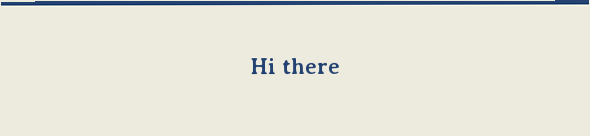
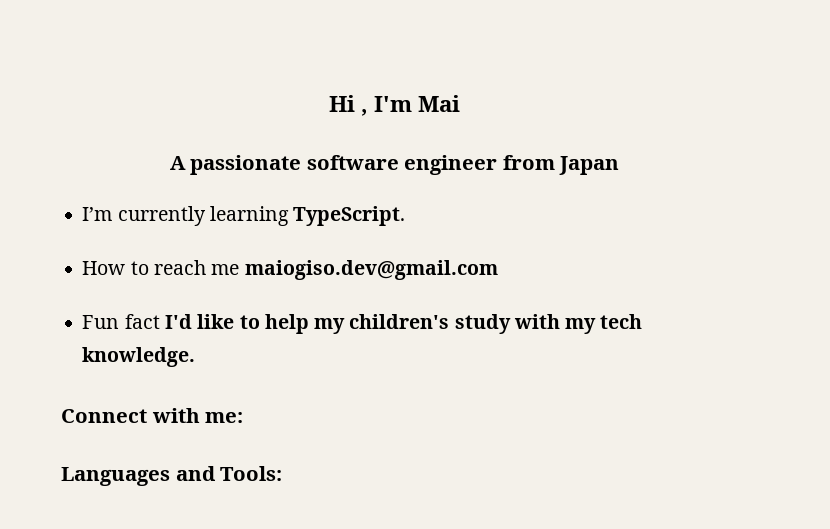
[280,57,341,75] there -> [360,95,461,116] [169,155,620,175] [82,206,406,226] [82,260,498,280] [82,314,643,334] [82,347,196,367] [61,408,244,423] [61,466,283,486] , I'm Mai // A passionate software engineer from Japan // I’m currently learning TypeScript. // How to reach me maiogiso.dev@gmail.com // Fun fact I'd like to help my children's study with my tech knowledge. // Connect with me: // Languages and Tools:

